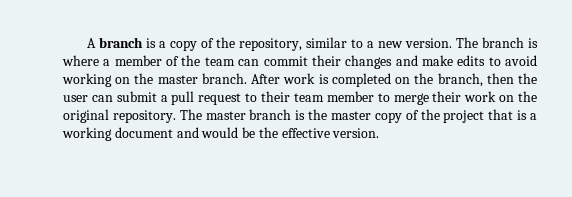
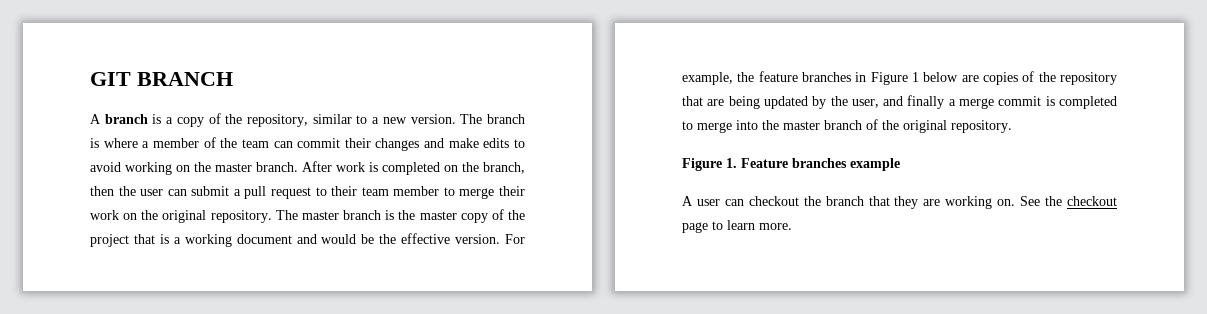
(86, 43) none -> [90,72,233,86] GIT BRANCH //
(380, 133) none -> [505,234,525,244] [682,71,1117,85] [682,95,1117,109] [682,119,1012,133] [682,158,900,171] [682,196,1117,209] [682,220,792,233] For example, the feature branches in Figure 1 below are copies of the repository that are being updated by the user, and finally a merge commit is completed to merge into the master branch of the original repository. // Figure 1. Feature branches example // A user can checkout the branch that they are working on. See the checkout page to learn more.

